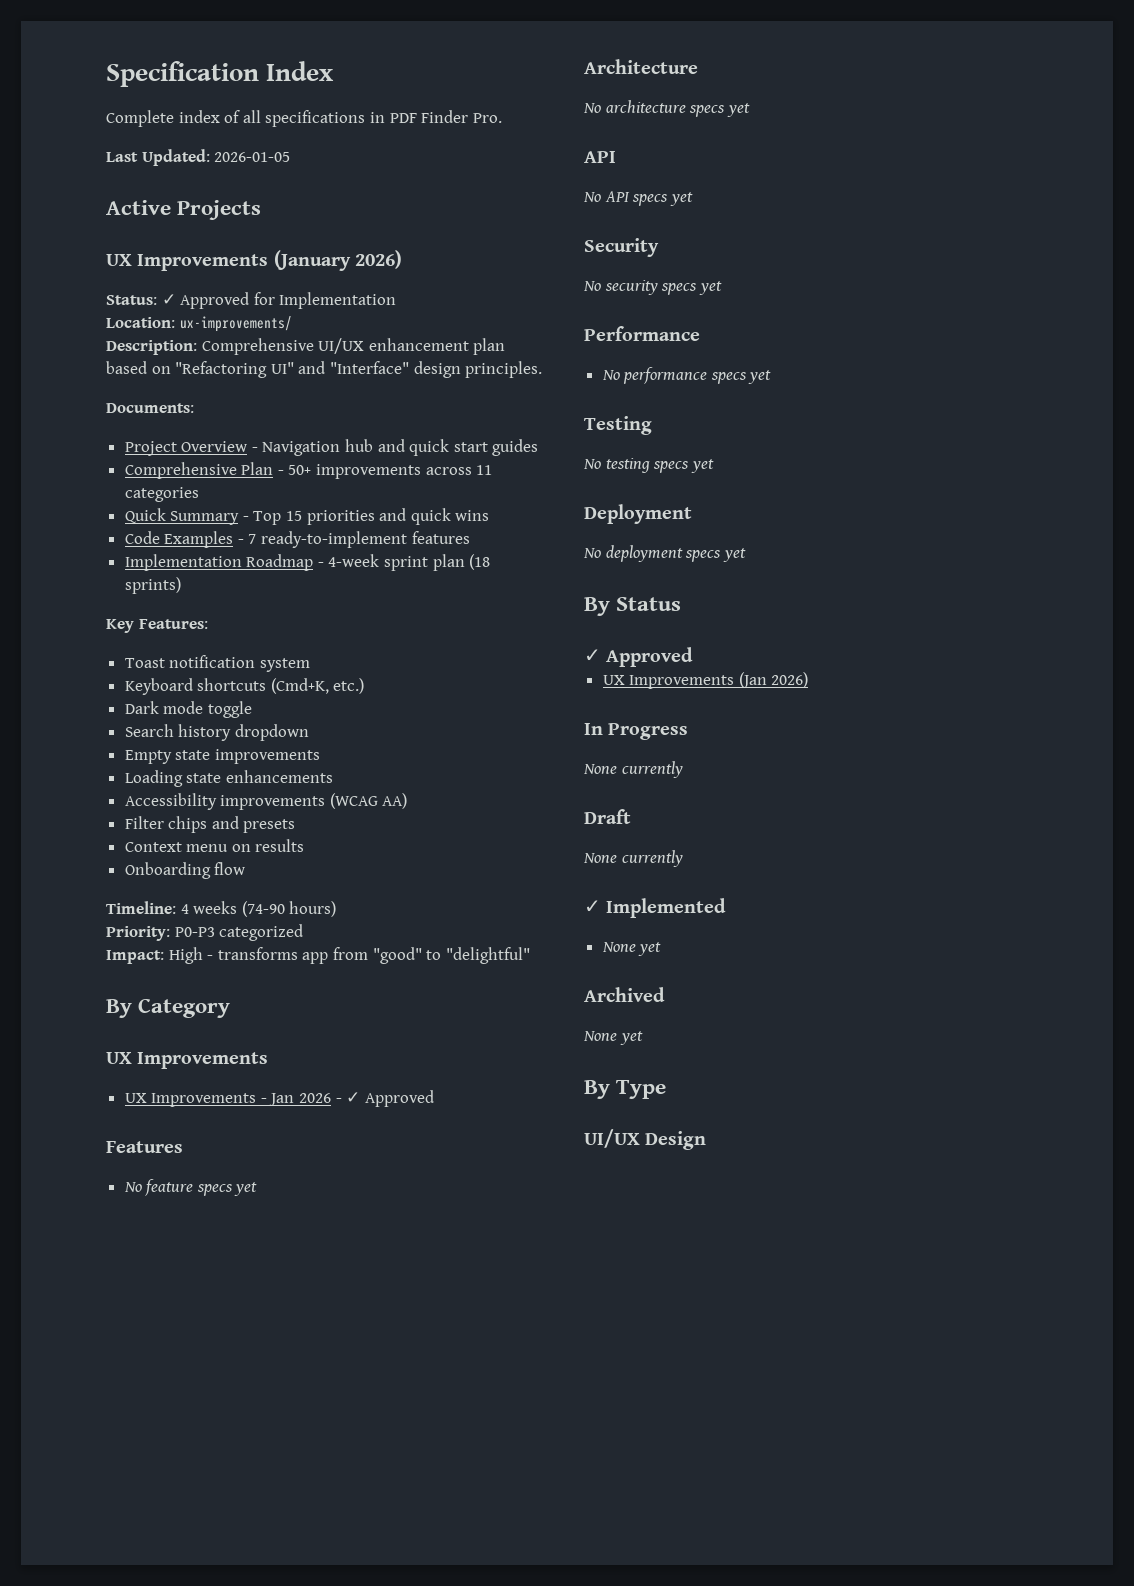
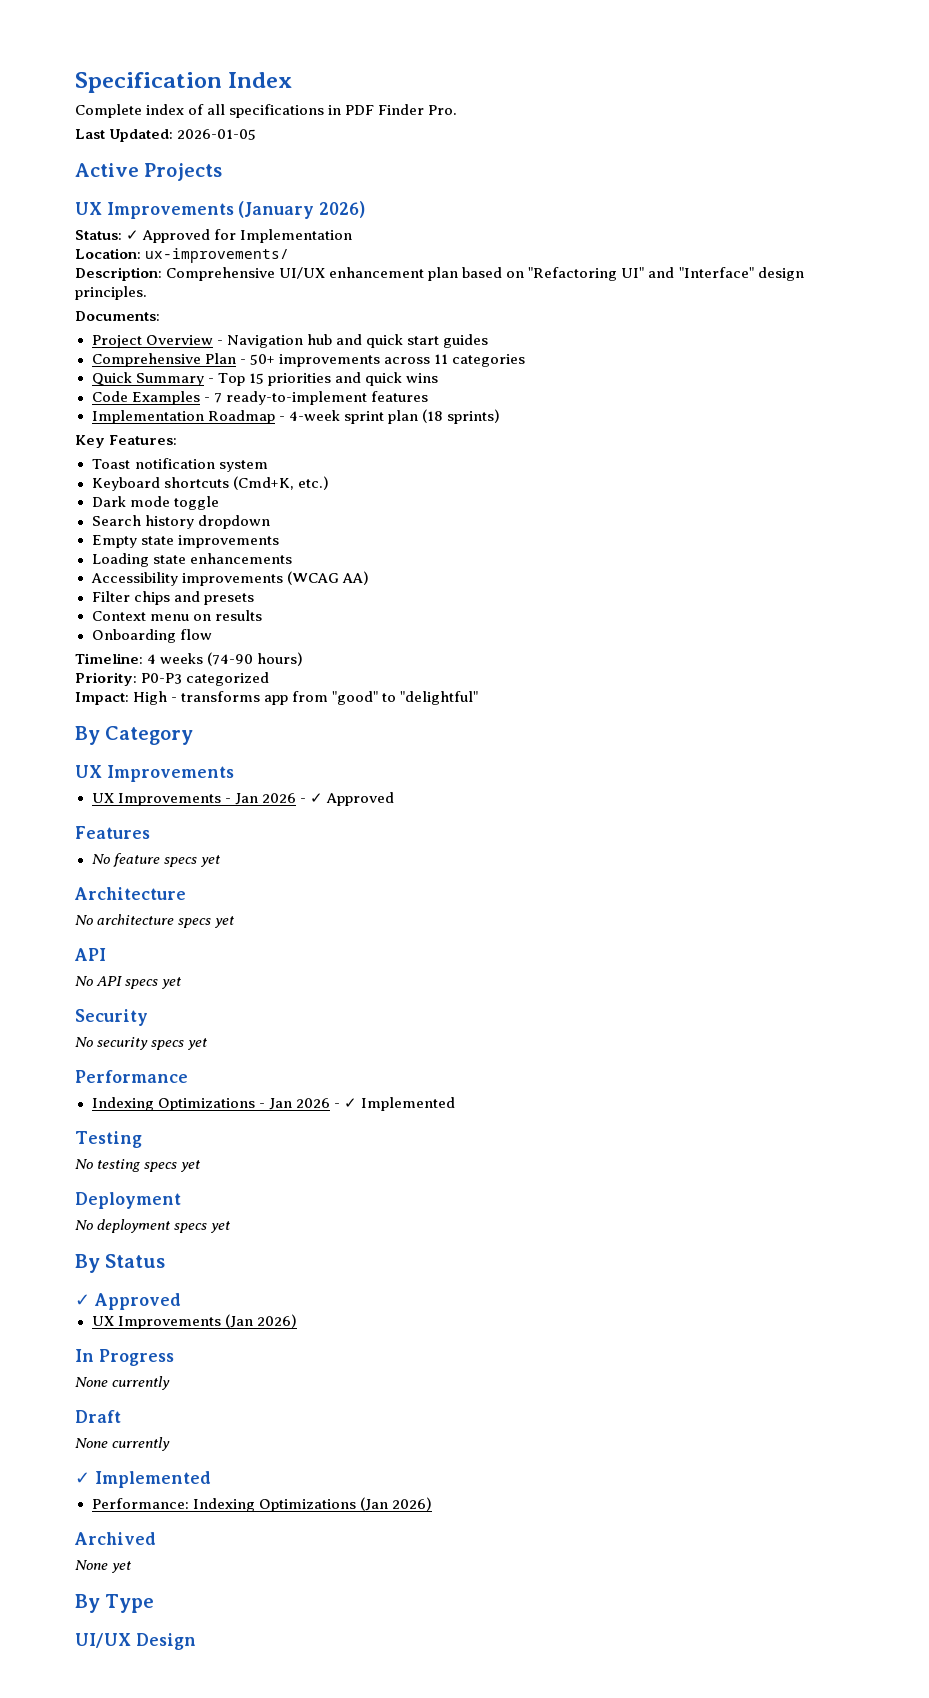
[601,367,772,384] No performance specs yet -> [91,1097,455,1111] Indexing Optimizations - Jan 2026 - ✓ Implemented
[601,942,662,956] None yet -> [91,1497,432,1512] Performance: Indexing Optimizations (Jan 2026)

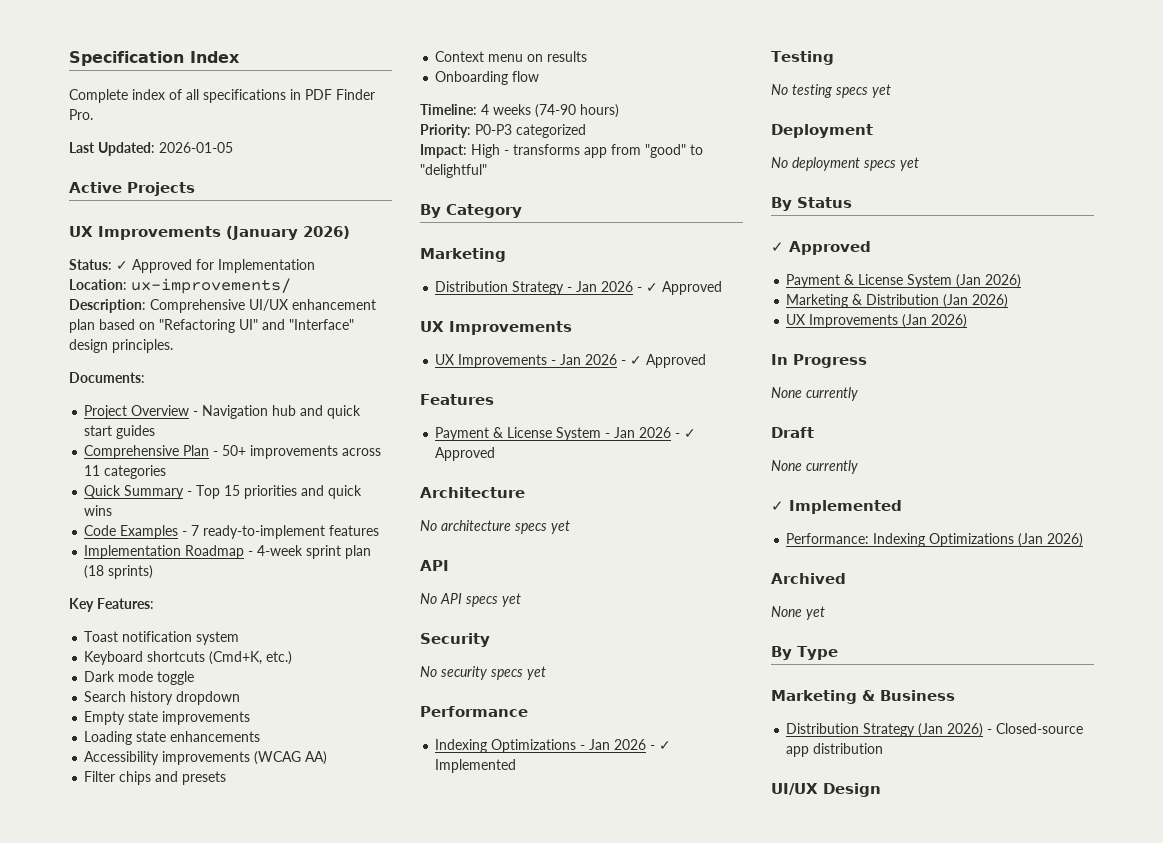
(194, 735) none -> [420,248,506,262] [435,281,723,295] // Marketing // Distribution Strategy - Jan 2026 - ✓ Approved
[91,853,220,867] No feature specs yet -> [435,427,697,441] [435,447,496,461] Payment & License System - Jan 2026 - ✓ Approved
(181, 1301) none -> [786,274,1022,288] [786,294,1009,308] // Payment & License System (Jan 2026) // Marketing & Distribution (Jan 2026)
(155, 1603) none -> [771,690,955,704] [786,723,1084,737] [786,743,884,757] // Marketing & Business // Distribution Strategy (Jan 2026) - Closed-source app distribution

